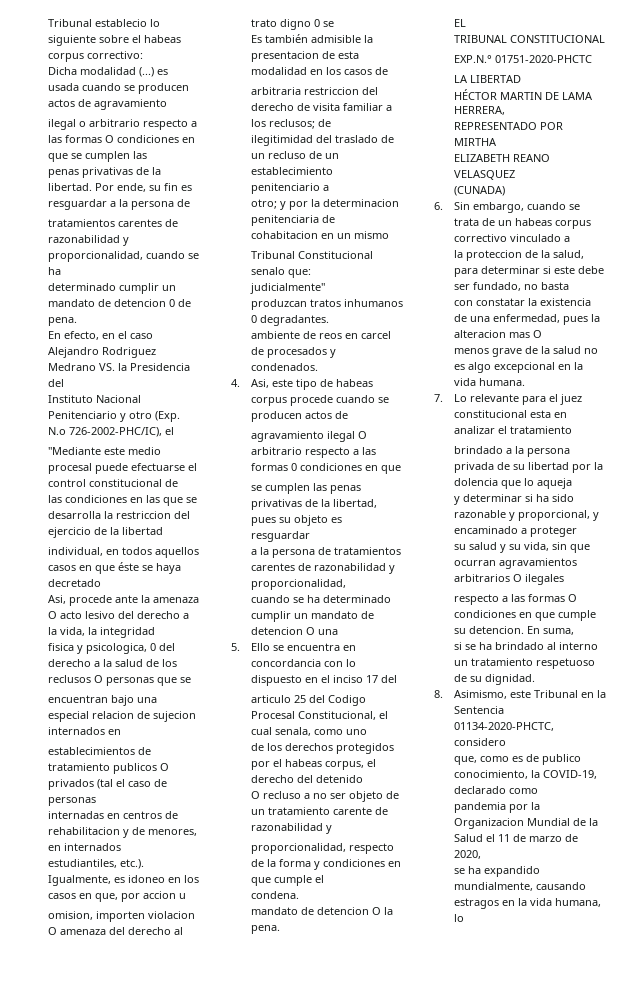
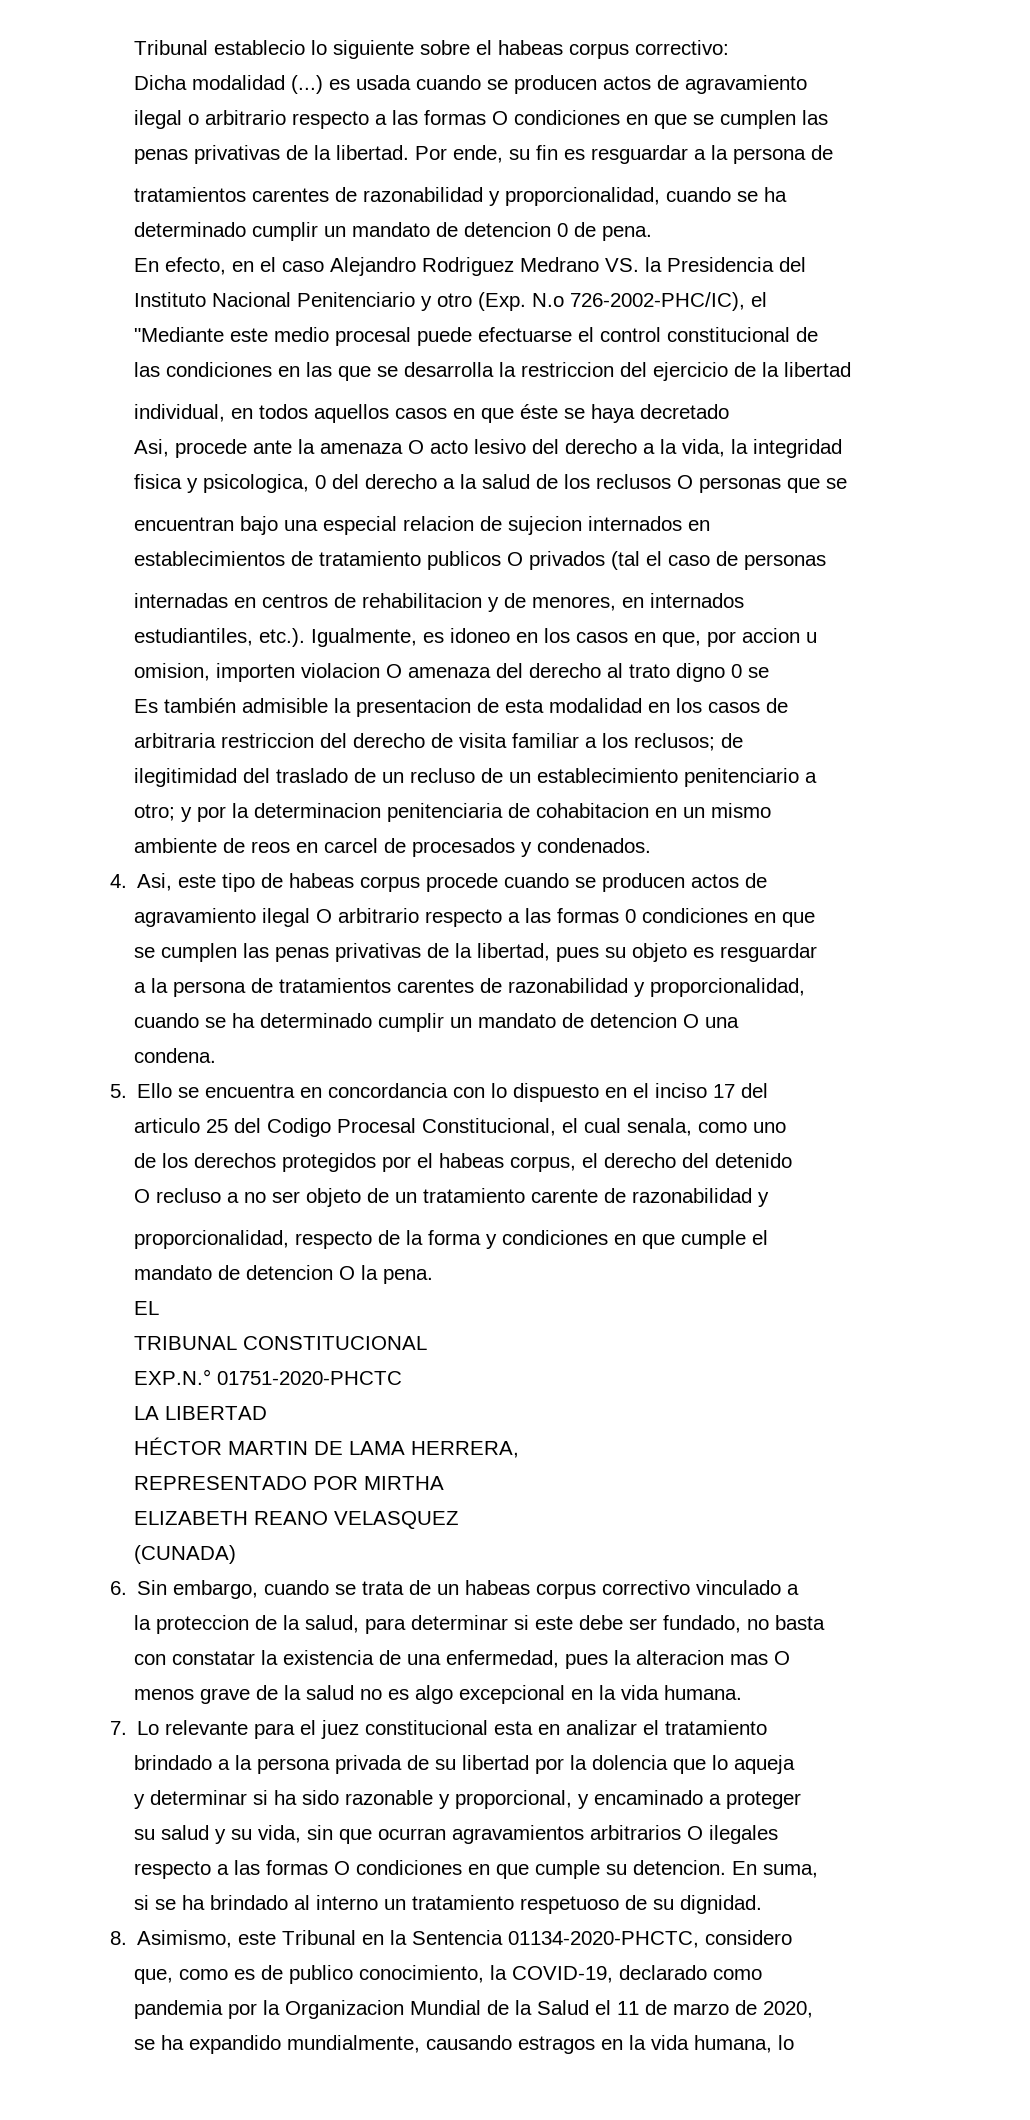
[251,251,374,259] [251,267,312,278] [250,283,326,294] [251,299,404,310] [251,315,330,326] // Tribunal Constitucional senalo que: // judicialmente" // produzcan tratos inhumanos 0 degradantes. -> (772, 810) none
(339, 632) none -> [134,1048,217,1063] // condena.
[251,891,300,899] // condena. -> (769, 1237) none

